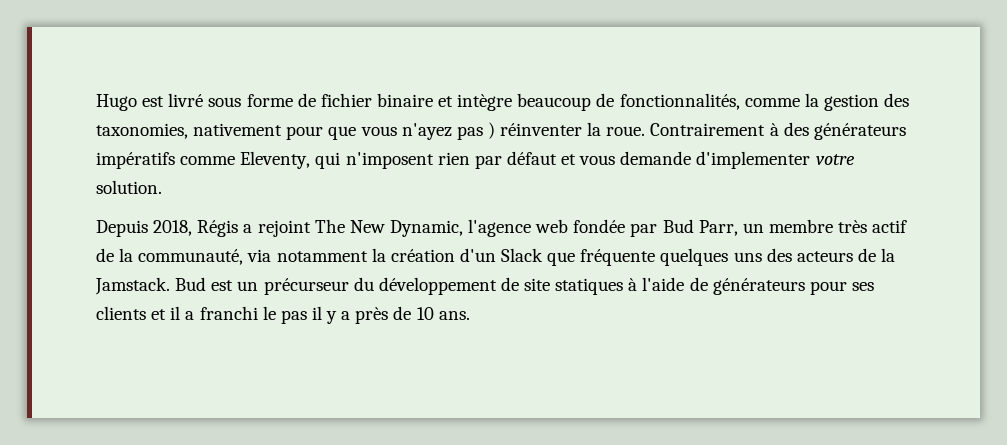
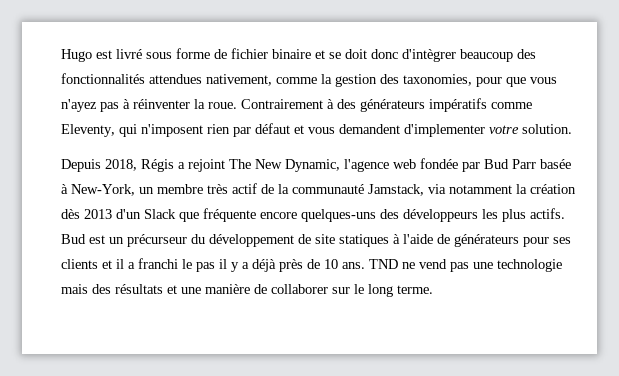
[457,93,740,111] intègre beaucoup de fonctionnalités, -> [329,49,536,62] [61,73,272,86] se doit donc d'intègrer beaucoup des fonctionnalités attendues nativement,
[193,123,283,136] nativement -> (472, 80) none
[487,122,495,139] ) -> [123,99,130,109] à
[620,151,692,165] demande -> [339,124,400,134] demandent
[698,220,738,236] Parr, -> [512,159,571,169] [61,184,135,196] Parr basée à New-York,
[138,249,244,265] communauté, -> [292,184,424,196] communauté Jamstack,
(455, 255) none -> [61,209,112,219] dès 2013
[660,248,896,266] [95,277,170,295] quelques uns des acteurs de la Jamstack. -> [260,208,565,222] encore quelques-uns des développeurs les plus actifs.
(351, 315) none -> [252,259,276,272] déjà
(470, 315) none -> [369,259,562,272] [61,284,433,297] TND ne vend pas une technologie mais des résultats et une manière de collaborer sur le long terme.

